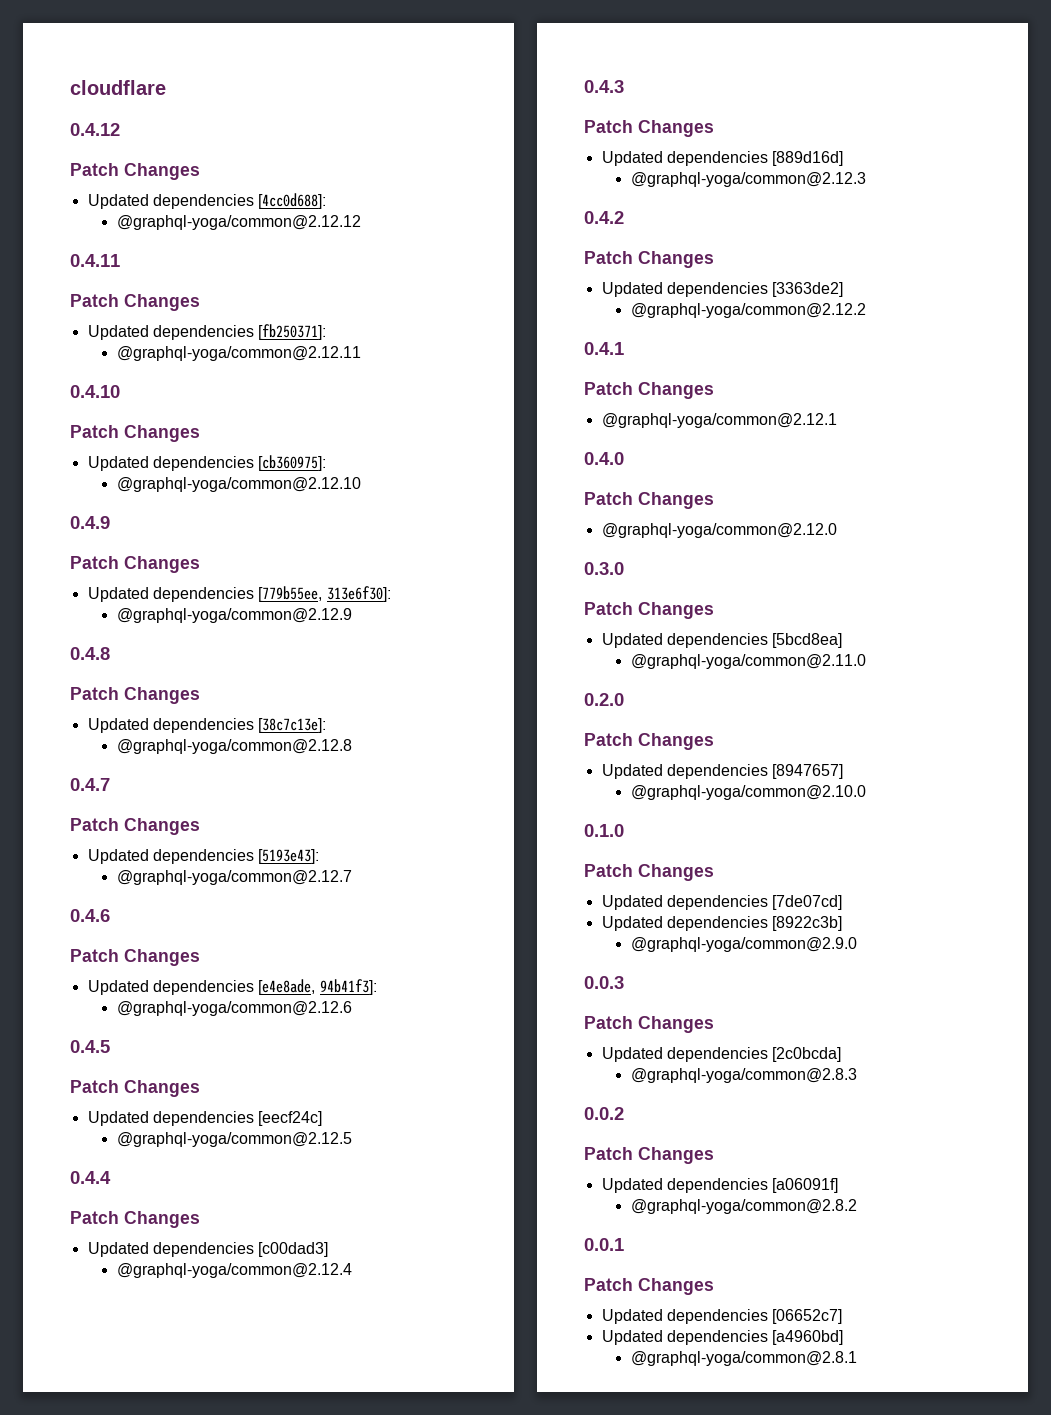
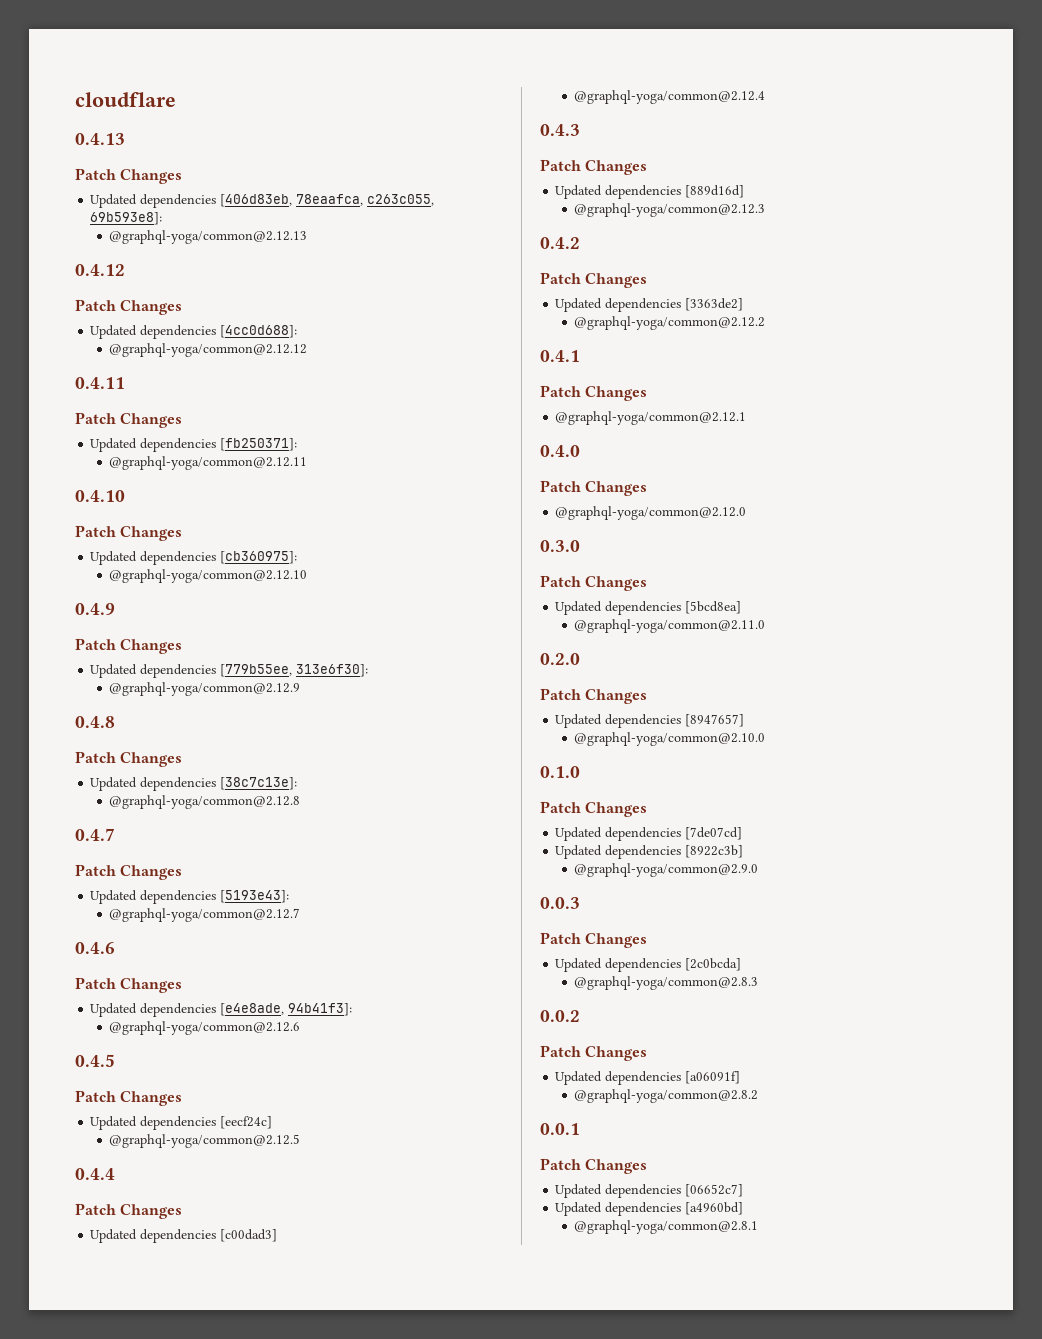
(166, 87) none -> [75,133,125,145] [75,168,183,184] [90,194,435,208] [90,212,163,225] [109,230,308,244] // 0.4.13 // Patch Changes // Updated dependencies [406d83eb, 78eaafca, c263c055, 69b593e8]: // @graphql-yoga/common@2.12.13

